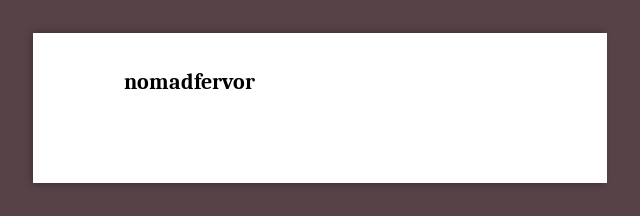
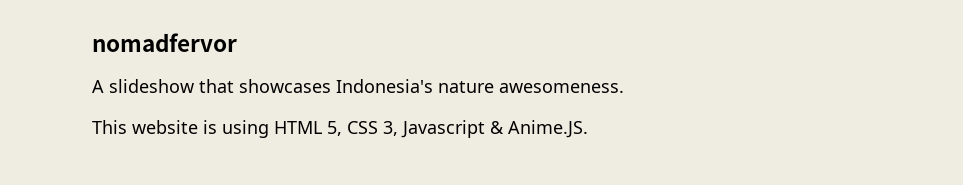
(255, 81) none -> [92,79,624,93] [92,120,588,138] // A slideshow that showcases Indonesia's nature awesomeness. // This website is using HTML 5, CSS 3, Javascript & Anime.JS.

